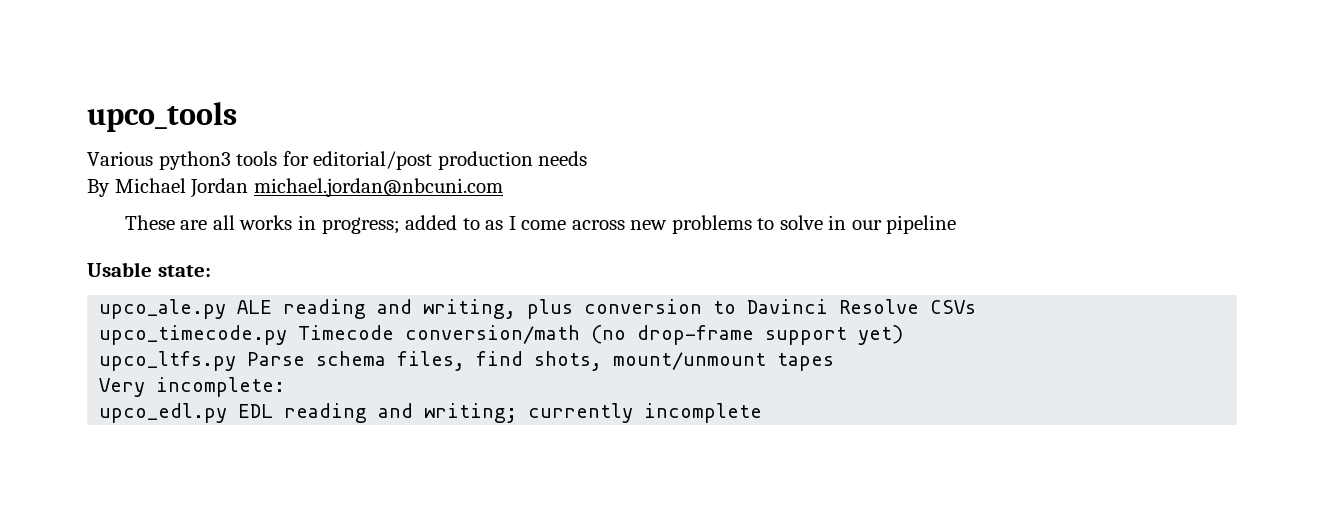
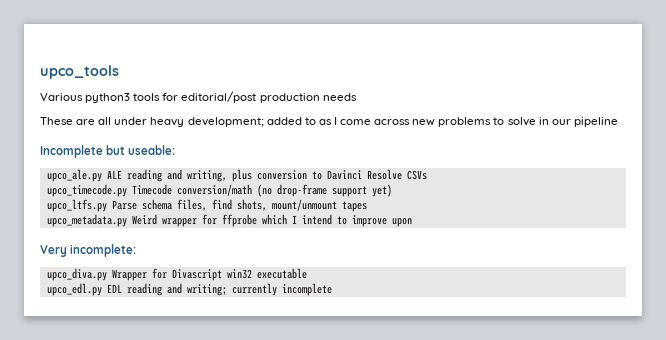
[87,178,503,198] // By Michael Jordan michael.jordan@nbcuni.com -> (357, 97) none
[239,215,400,234] works in progress; -> [114,117,264,127] under heavy development;
[87,262,211,277] Usable state: -> [40,145,176,158] Incomplete but useable:
[99,377,286,397] Very incomplete: -> [46,214,412,227] [40,244,137,257] [46,268,307,281] upco_metadata.py Weird wrapper for ffprobe which I intend to improve upon // Very incomplete: // upco_diva.py Wrapper for Divascript win32 executable

